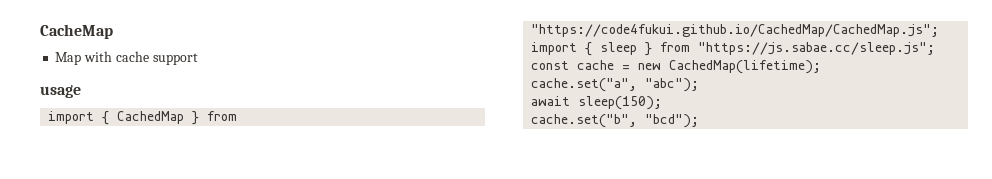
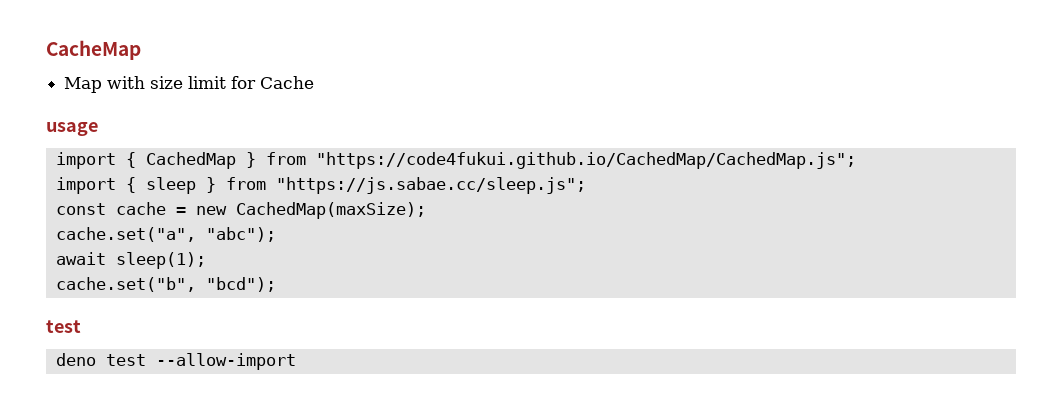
[115,51,198,65] cache support -> [150,76,315,89] size limit for Cache
[669,60,822,74] CachedMap(lifetime); -> [235,202,426,219] CachedMap(maxSize);
[578,96,663,110] sleep(150); -> [115,252,206,269] sleep(1);
(700, 121) none -> [46,320,81,333] [55,353,296,370] // test // deno test --allow-import

